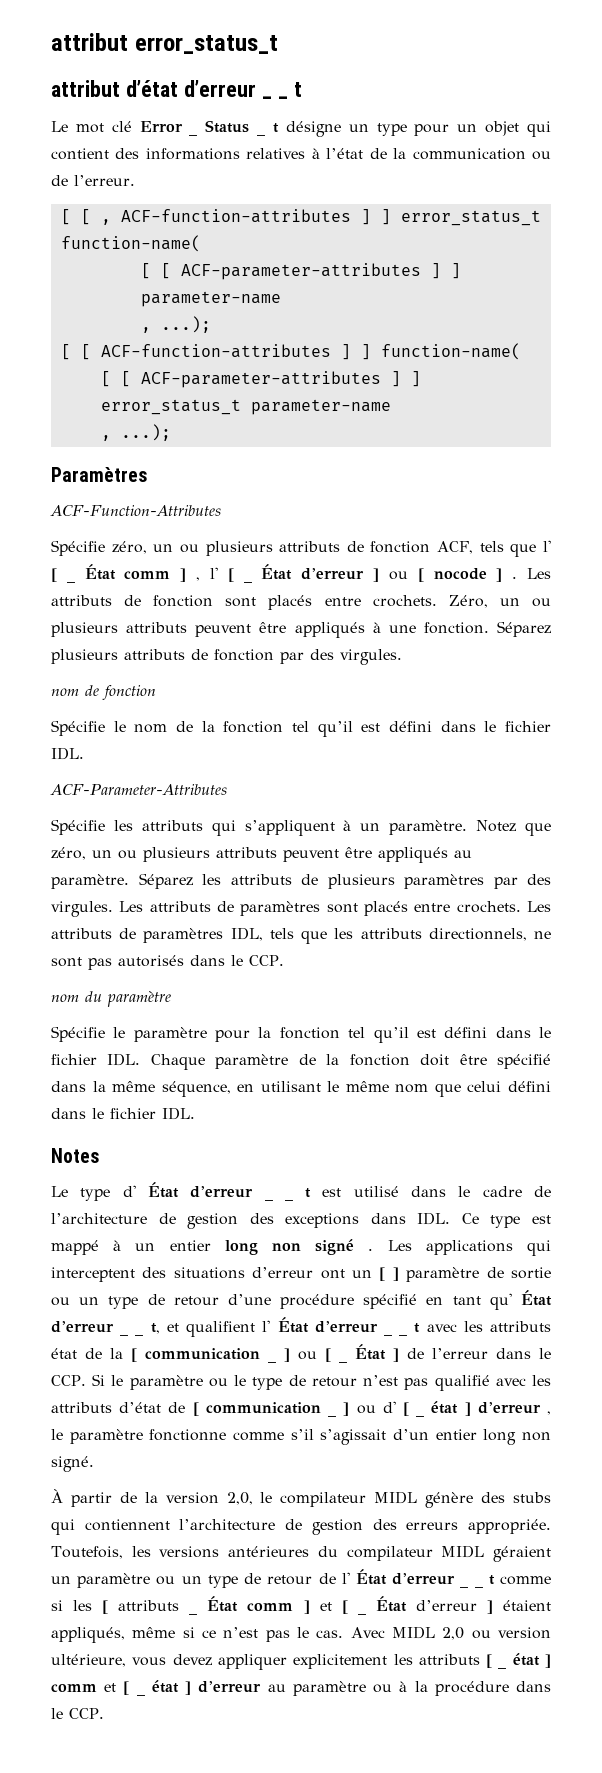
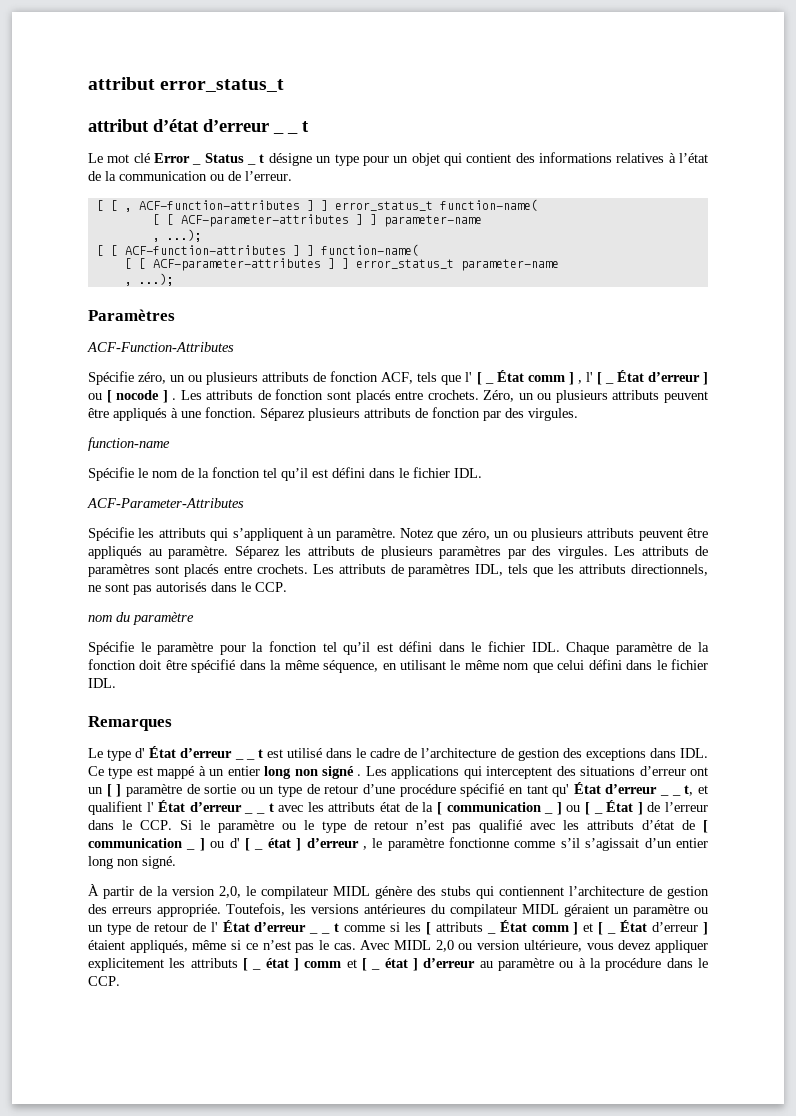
[51,685,156,700] nom de fonction -> [88,437,170,451] function-name
[51,1148,99,1163] Notes -> [88,716,172,731] Remarques

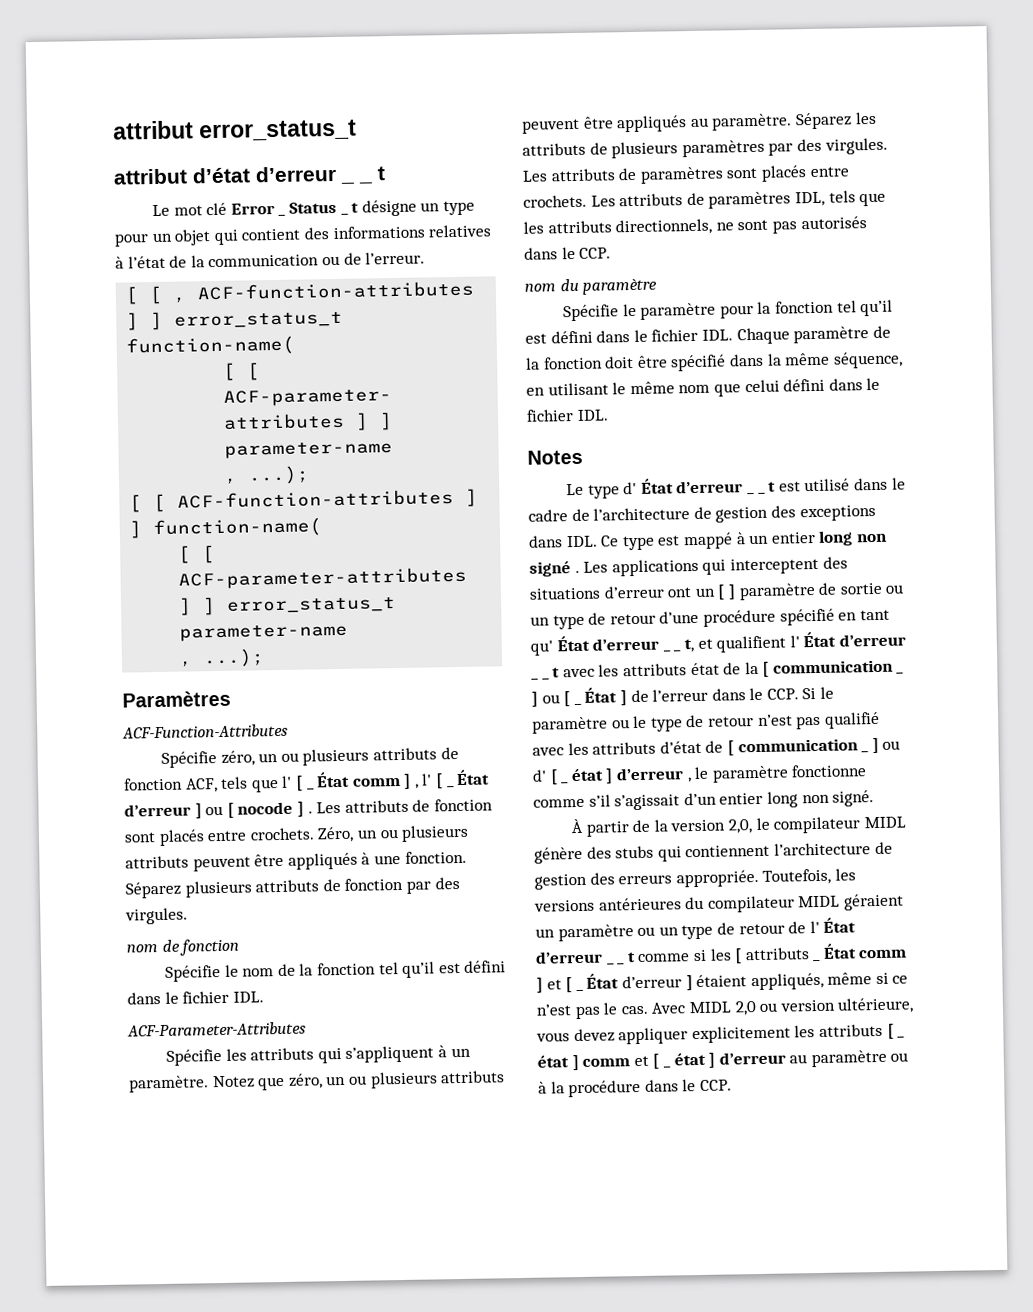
[88,437,170,451] function-name -> [126,938,240,956] nom de fonction
[88,716,172,731] Remarques -> [527,449,583,465] Notes

